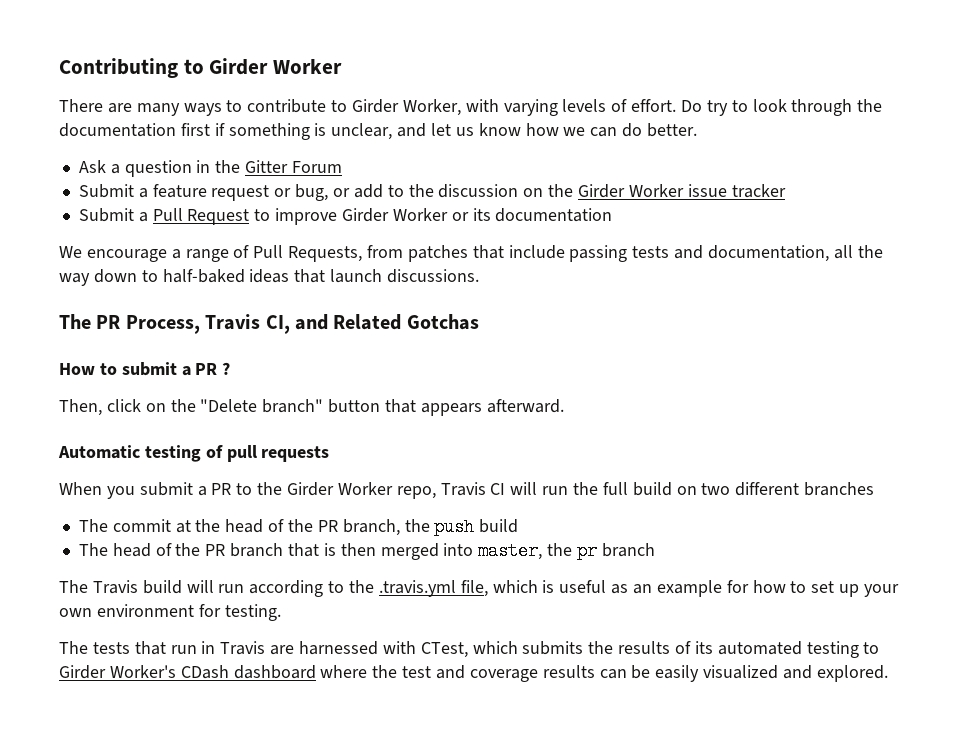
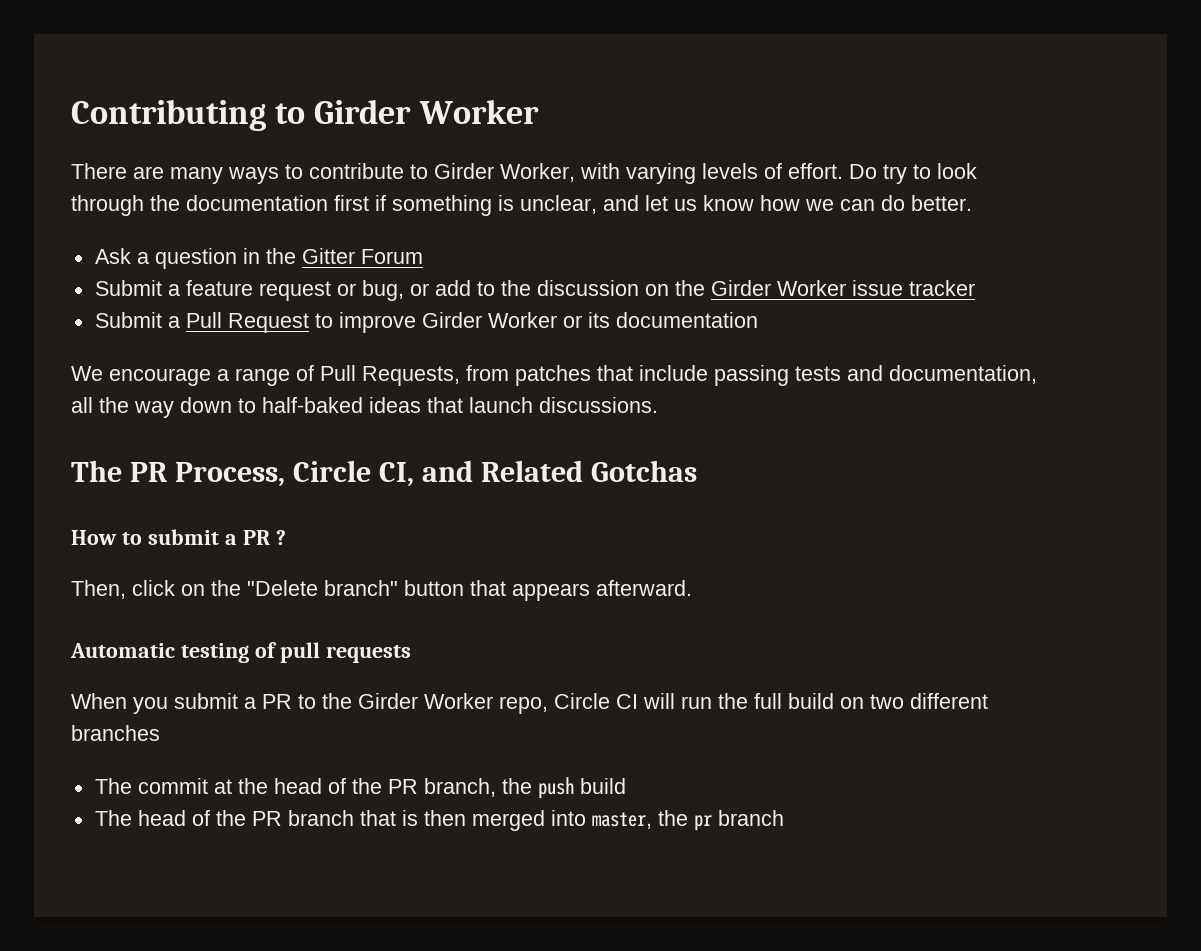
[205,314,261,330] Travis -> [292,460,371,482] Circle
[440,482,486,496] Travis -> [554,693,610,709] Circle
[59,580,900,597] [59,604,281,621] [59,641,880,658] [59,665,888,682] // The Travis build will run according to the .travis.yml file, which is useful as an example for how to set up your own environment for testing. // The tests that run in Travis are harnessed with CTest, which submits the results of its automated testing to Girder Worker's CDash dashboard where the test and coverage results can be easily visualized and explored. -> (784, 818) none

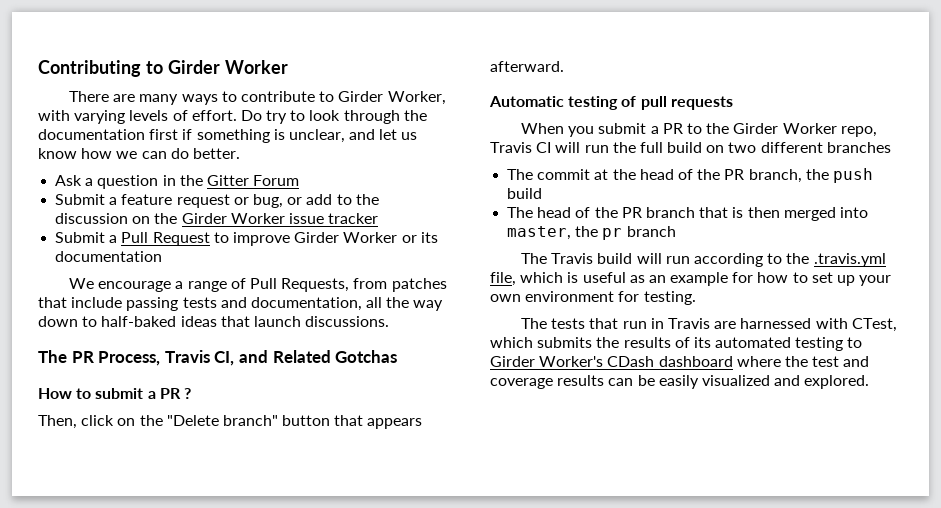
[292,460,371,482] Circle -> [164,350,210,363] Travis
[554,693,610,709] Circle -> [490,142,532,153] Travis
(784, 818) none -> [521,253,886,267] [490,272,892,286] [490,291,696,305] [521,318,897,332] [490,337,863,351] [490,356,870,367] [490,375,870,389] // The Travis build will run according to the .travis.yml file, which is useful as an example for how to set up your own environment for testing. // The tests that run in Travis are harnessed with CTest, which submits the results of its automated testing to Girder Worker's CDash dashboard where the test and coverage results can be easily visualized and explored.

